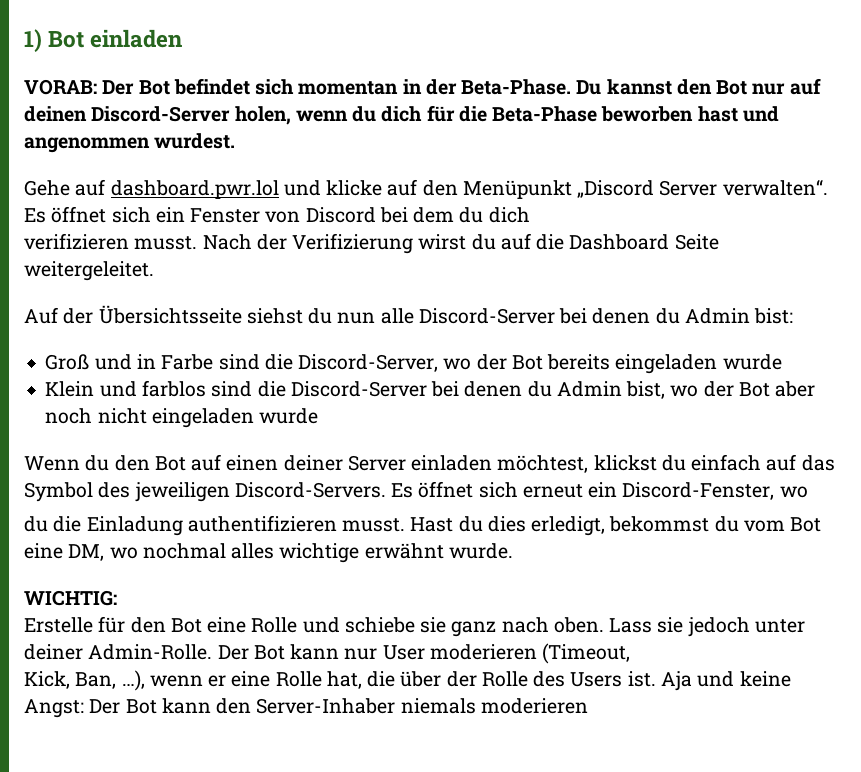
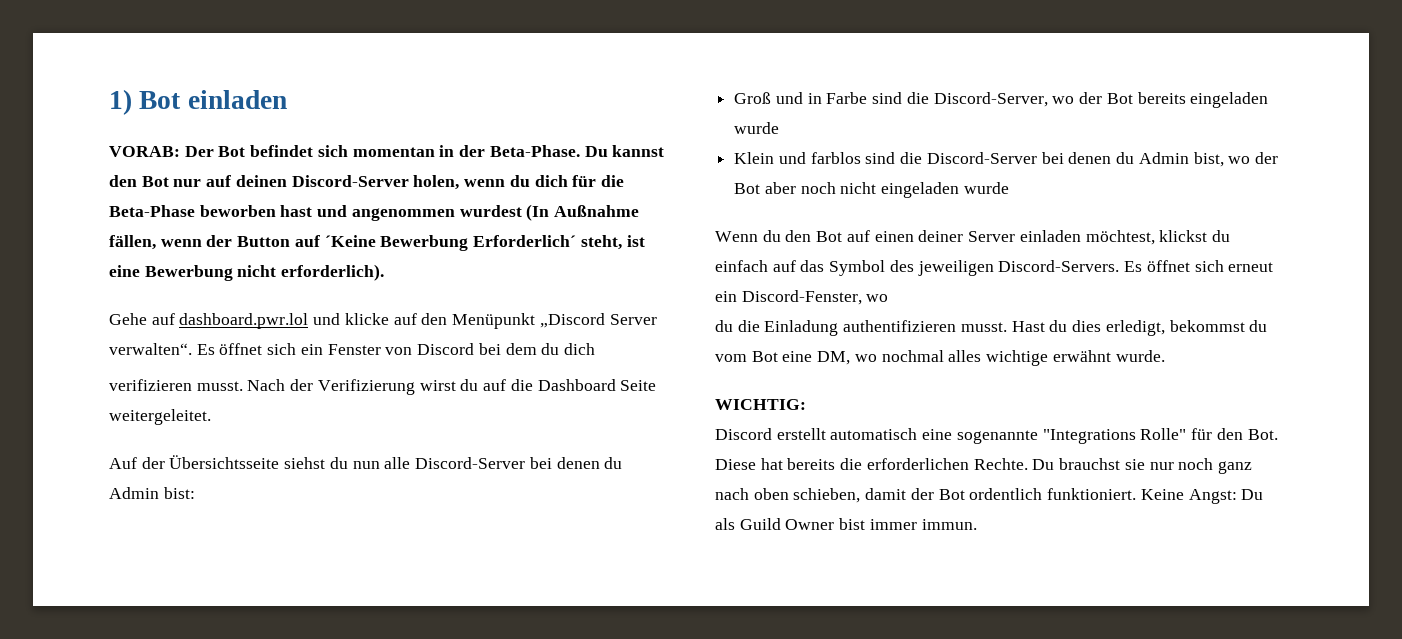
[154,133,236,149] wurdest. -> [459,204,640,221] [109,235,645,251] [109,264,385,281] wurdest (In Außnahme fällen, wenn der Button auf ´Keine Bewerbung Erforderlich´ steht, ist eine Bewerbung nicht erforderlich).
[24,616,805,637] [24,643,631,664] [24,670,791,691] [24,698,588,718] Erstelle für den Bot eine Rolle und schiebe sie ganz nach oben. Lass sie jedoch unter deiner Admin-Rolle. Der Bot kann nur User moderieren (Timeout, // Kick, Ban, …), wenn er eine Rolle hat, die über der Rolle des Users ist. Aja und keine Angst: Der Bot kann den Server-Inhaber niemals moderieren -> [715,428,1278,444] [715,458,1252,474] [715,488,1264,504] [715,518,977,530] Discord erstellt automatisch eine sogenannte "Integrations Rolle" für den Bot. Diese hat bereits die erforderlichen Rechte. Du brauchst sie nur noch ganz nach oben schieben, damit der Bot ordentlich funktioniert. Keine Angst: Du als Guild Owner bist immer immun.

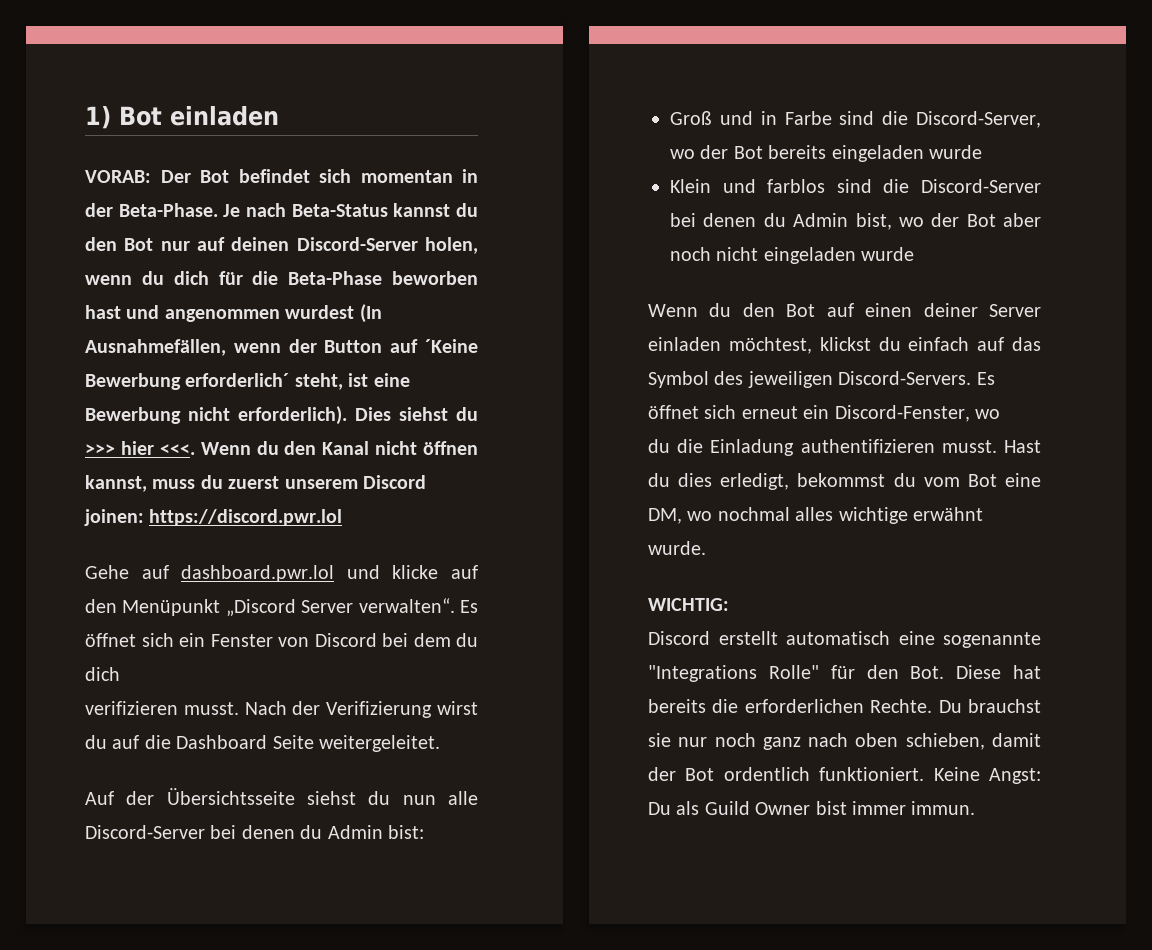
[584,145,665,157] Du kannst -> [223,203,478,217] Je nach Beta-Status kannst du
[554,205,640,217] [109,235,156,250] Außnahme fällen, -> [85,339,226,356] Ausnahmefällen,
[473,235,577,247] Erforderlich´ -> [185,373,290,387] erforderlich´
(385, 272) none -> [355,407,478,421] [85,441,478,455] [85,475,426,492] [84,509,343,526] Dies siehst du >>> hier <<<. Wenn du den Kanal nicht öffnen kannst, muss du zuerst unserem Discord joinen: https://discord.pwr.lol

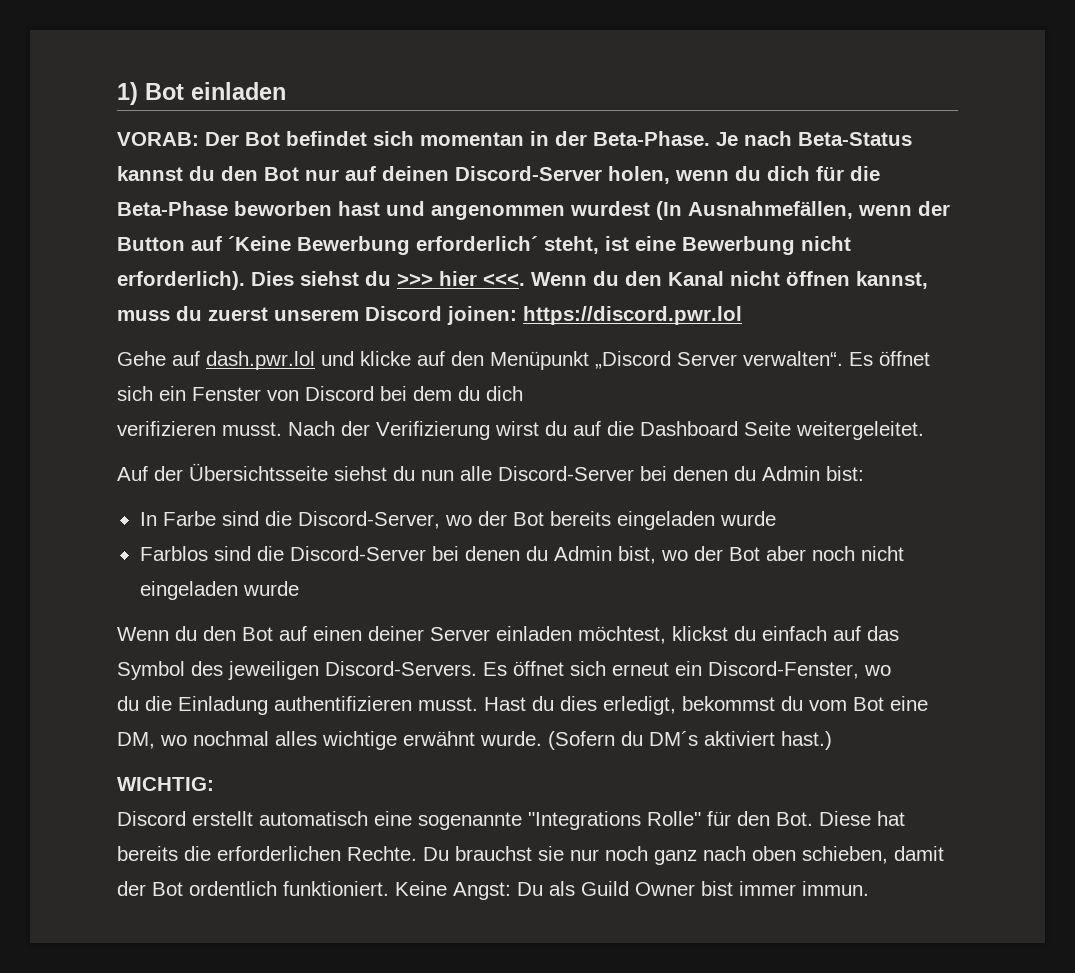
[181,565,335,582] dashboard.pwr.lol -> [206,351,315,370] dash.pwr.lol
[670,111,777,125] Groß und in -> [139,512,157,526] In
[670,179,826,193] Klein und farblos -> [139,546,208,561] Farblos
(706, 548) none -> [548,731,832,750] (Sofern du DM´s aktiviert hast.)

